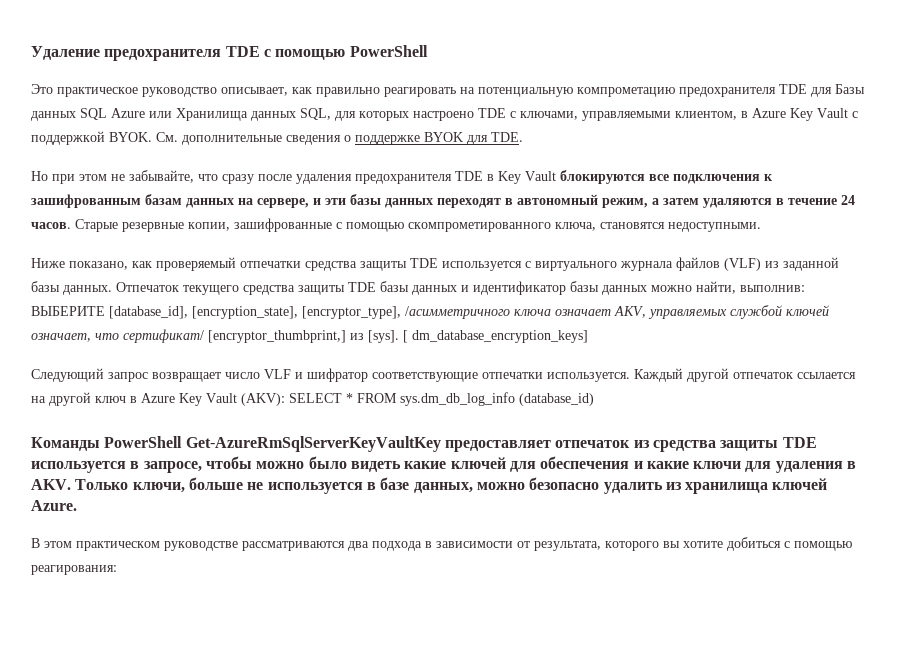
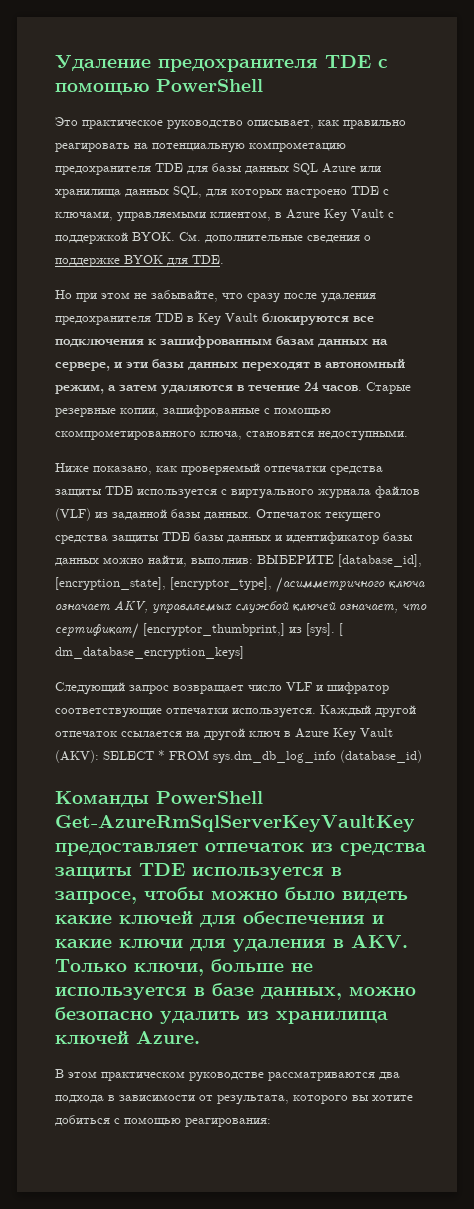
[835,84,865,94] Базы -> [212,163,242,172] базы
[176,108,248,121] Хранилища -> [55,189,121,198] хранилища

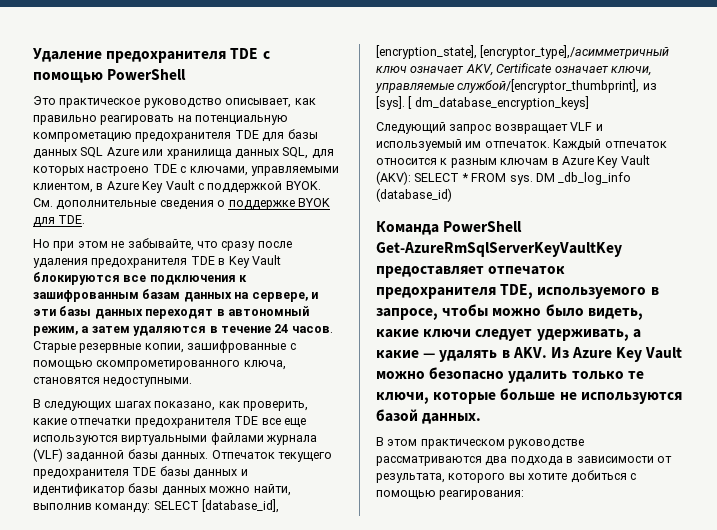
[55,463,383,475] [55,486,420,499] [55,508,108,521] Ниже показано, как проверяемый отпечатки средства защиты TDE используется с виртуального журнала файлов (VLF) из -> [33,399,308,411] [33,416,306,428] [33,432,318,445] [33,448,63,462] В следующих шагах показано, как проверить, какие отпечатки предохранителя TDE все еще используются виртуальными файлами журнала (VLF)
[55,535,159,544] средства защиты -> [33,469,129,479] предохранителя
[191,554,422,567] [55,577,425,593] [55,600,427,613] [55,623,285,639] выполнив: ВЫБЕРИТЕ [database_id], [encryption_state], [encryptor_type], /асимметричного ключа означает AKV, управляемых службой ключей означает, что сертификат/ [encryptor_thumbprint,] -> [33,499,280,513] [376,45,670,59] [376,63,651,76] [375,79,640,93] выполнив команду: SELECT [database_id], [encryption_state], [encryptor_type],/асимметричный ключ означает AKV, Certificate означает ключи, управляемые службой/[encryptor_thumbprint],
[248,685,282,691] число -> (568, 129) none
[327,682,389,694] [55,705,416,718] [55,728,280,741] шифратор соответствующие отпечатки используется. Каждый другой отпечаток ссылается на другой ключ -> [376,139,667,151] [376,158,549,168] используемый им отпечаток. Каждый отпечаток относится к разным ключам
[213,751,336,763] sys.dm_db_log_info -> [509,172,632,185] sys. DM _db_log_info
[55,791,149,807] Команды -> [376,221,439,235] Команда
[311,843,426,856] [55,863,324,880] из средства защиты TDE используется -> [376,284,647,299] предохранителя TDE, используемого
[342,891,408,903] [55,911,384,927] [55,935,408,952] [55,959,313,976] [55,983,416,1000] [55,1007,388,1024] [55,1031,200,1045] видеть какие ключей для обеспечения и какие ключи для удаления в AKV. Только ключи, больше не используется в базе данных, можно безопасно удалить из хранилища ключей Azure. -> [587,308,643,320] [376,329,641,341] [376,347,683,362] [376,367,644,383] [376,388,682,404] [376,409,482,424] видеть, какие ключи следует удерживать, а какие — удалять в AKV. Из Azure Key Vault можно безопасно удалить только те ключи, которые больше не используются базой данных.

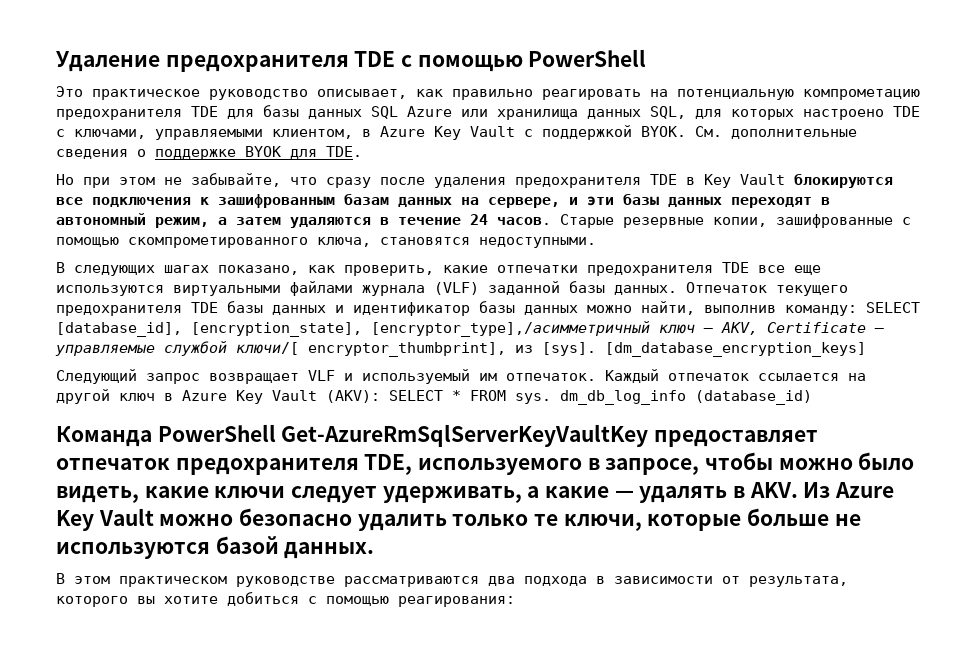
[410,66,465,73] означает -> [703,328,713,333] —
[554,66,651,76] [375,79,657,93] [376,96,589,110] означает ключи, управляемые службой/[encryptor_thumbprint], из [sys]. [ dm_database_encryption_keys] -> [874,328,884,333] [55,341,866,357] — управляемые службой ключи/[ encryptor_thumbprint], из [sys]. [dm_database_encryption_keys]
[376,158,549,168] относится к разным ключам -> [758,373,866,381] [56,389,155,404] ссылается на другой ключ
[535,172,632,185] DM _db_log_info -> [560,390,686,405] dm_db_log_info

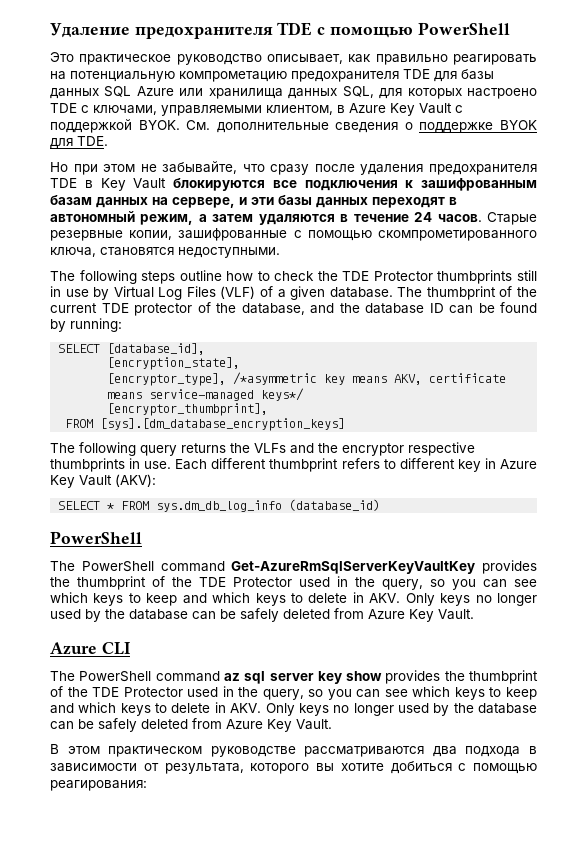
[56,262,821,276] [56,281,848,296] [56,301,857,316] В следующих шагах показано, как проверить, какие отпечатки предохранителя TDE все еще используются виртуальными файлами журнала (VLF) заданной базы данных. Отпечаток текущего предохранителя TDE базы данных и идентификатор базы данных можно найти, выполнив команду: -> [50,270,537,284] [50,286,537,300] [50,302,537,316] [50,318,122,332] The following steps outline how to check the TDE Protector thumbprints still in use by Virtual Log Files (VLF) of a given database. The thumbprint of the current TDE protector of the database, and the database ID can be found by running: //
(182, 329) none -> (206, 349) //
[371,321,884,337] [55,341,866,357] [56,369,866,384] [56,389,173,404] [encryptor_type],/асимметричный ключ — AKV, Certificate — управляемые службой ключи/[ encryptor_thumbprint], из [sys]. [dm_database_encryption_keys] // Следующий запрос возвращает VLF и используемый им отпечаток. Каждый отпечаток ссылается на другой ключ в -> [107,372,507,386] [107,388,305,401] [107,403,269,416] [65,418,346,431] [50,442,475,456] [50,458,496,472] // [encryptor_type], /*asymmetric key means AKV, certificate means service-managed keys*/ // [encryptor_thumbprint], // FROM [sys].[dm_database_encryption_keys] // The following query returns the VLFs and the encryptor respective thumbprints in use. Each different thumbprint refers to different key in
(380, 396) none -> (156, 480) //
[515,390,686,405] sys. dm_db_log_info -> [156,500,283,512] sys.dm_db_log_info
[56,424,819,447] [56,452,915,475] [56,482,895,503] [56,508,861,531] [56,536,375,559] Команда PowerShell Get-AzureRmSqlServerKeyVaultKey предоставляет отпечаток предохранителя TDE, используемого в запросе, чтобы можно было видеть, какие ключи следует удерживать, а какие — удалять в AKV. Из Azure Key Vault можно безопасно удалить только те ключи, которые больше не используются базой данных. -> [50,531,142,544] [50,560,537,574] [50,576,537,590] [50,592,537,606] [50,608,474,622] [50,642,131,655] [50,670,538,684] [50,686,538,700] [50,702,537,716] [50,718,332,732] PowerShell // The PowerShell command Get-AzureRmSqlServerKeyVaultKey provides the thumbprint of the TDE Protector used in the query, so you can see which keys to keep and which keys to delete in AKV. Only keys no longer used by the database can be safely deleted from Azure Key Vault. // Azure CLI // The PowerShell command az sql server key show provides the thumbprint of the TDE Protector used in the query, so you can see which keys to keep and which keys to delete in AKV. Only keys no longer used by the database can be safely deleted from Azure Key Vault.

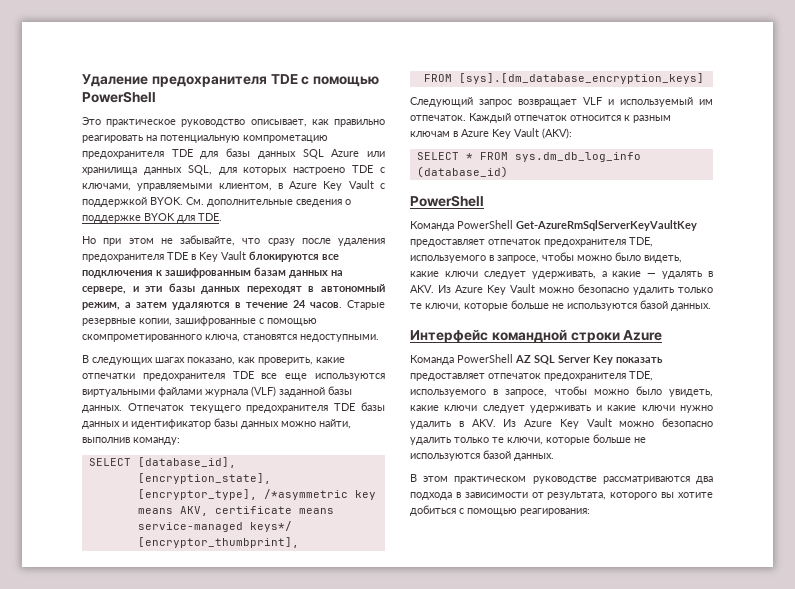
[50,270,537,284] [50,286,537,300] [50,302,537,316] [50,318,122,332] The following steps outline how to check the TDE Protector thumbprints still in use by Virtual Log Files (VLF) of a given database. The thumbprint of the current TDE protector of the database, and the database ID can be found by running: -> [82,355,345,365] [82,371,386,381] [82,386,352,397] [82,402,386,413] [82,418,351,429] [82,437,180,445] В следующих шагах показано, как проверить, какие отпечатки предохранителя TDE все еще используются виртуальными файлами журнала (VLF) заданной базы данных. Отпечаток текущего предохранителя TDE базы данных и идентификатор базы данных можно найти, выполнив команду:
[50,442,475,456] [50,458,496,472] The following query returns the VLFs and the encryptor respective thumbprints in use. Each different thumbprint refers to different key in -> [410,97,713,107] [410,113,671,123] [410,131,458,137] Следующий запрос возвращает VLF и используемый им отпечаток. Каждый отпечаток относится к разным ключам в
[50,560,537,574] [50,576,537,590] [50,592,537,606] [50,608,474,622] [50,642,131,655] [50,670,538,684] [50,686,538,700] [50,702,537,716] [50,718,332,732] The PowerShell command Get-AzureRmSqlServerKeyVaultKey provides the thumbprint of the TDE Protector used in the query, so you can see which keys to keep and which keys to delete in AKV. Only keys no longer used by the database can be safely deleted from Azure Key Vault. // Azure CLI // The PowerShell command az sql server key show provides the thumbprint of the TDE Protector used in the query, so you can see which keys to keep and which keys to delete in AKV. Only keys no longer used by the database can be safely deleted from Azure Key Vault. -> [410,220,697,231] [410,237,653,247] [410,252,682,263] [410,271,713,279] [410,284,713,295] [410,300,711,311] [410,330,663,343] [410,354,663,365] [410,371,653,381] [410,386,713,397] [410,405,713,413] [410,418,713,429] [410,434,646,445] [410,450,554,461] Команда PowerShell Get-AzureRmSqlServerKeyVaultKey предоставляет отпечаток предохранителя TDE, используемого в запросе, чтобы можно было видеть, какие ключи следует удерживать, а какие — удалять в AKV. Из Azure Key Vault можно безопасно удалить только те ключи, которые больше не используются базой данных. // Интерфейс командной строки Azure // Команда PowerShell AZ SQL Server Key показать предоставляет отпечаток предохранителя TDE, используемого в запросе, чтобы можно было увидеть, какие ключи следует удерживать и какие ключи нужно удалить в AKV. Из Azure Key Vault можно безопасно удалить только те ключи, которые больше не используются базой данных.

